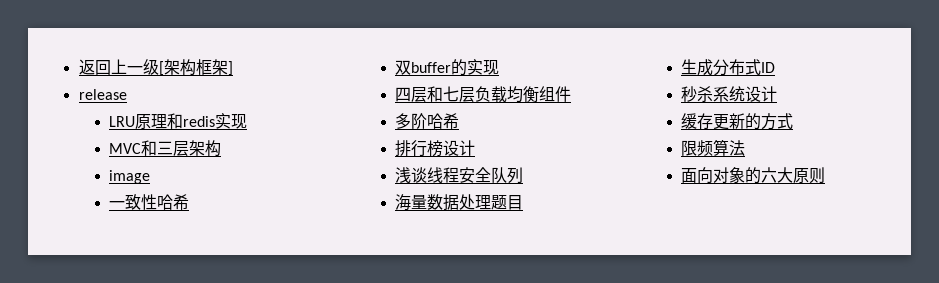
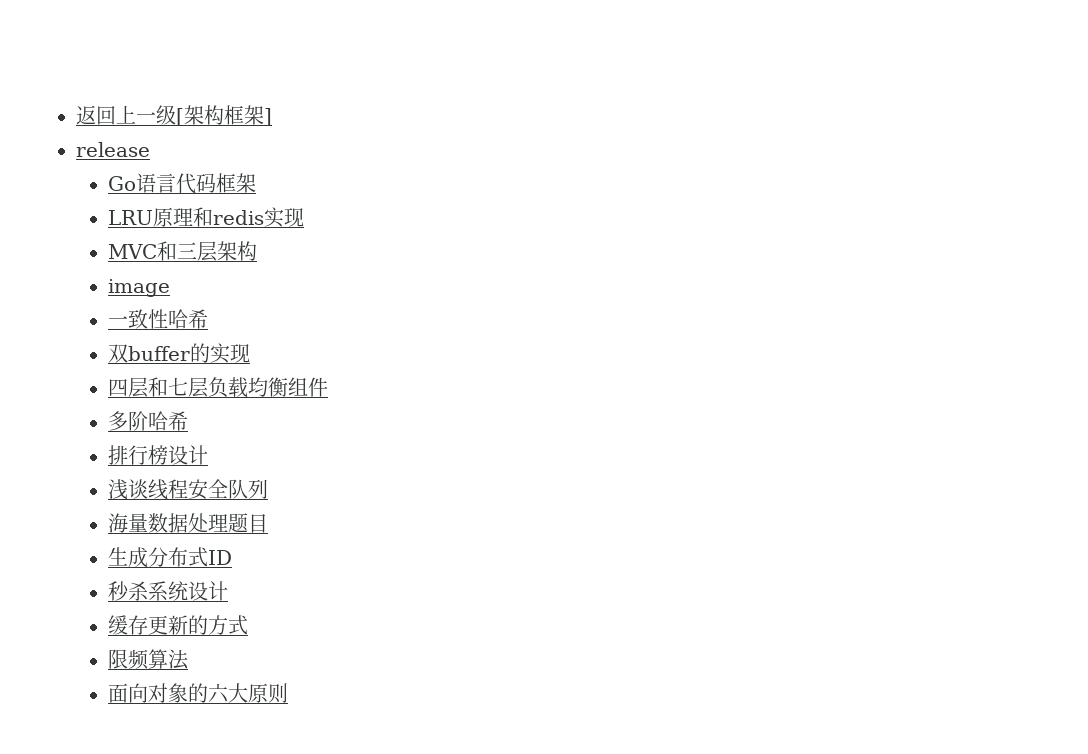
(127, 94) none -> [108,173,257,194] // Go语言代码框架

